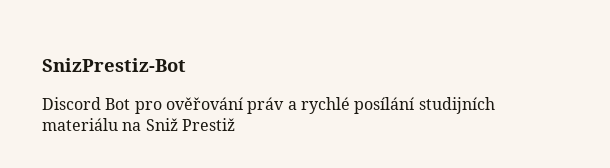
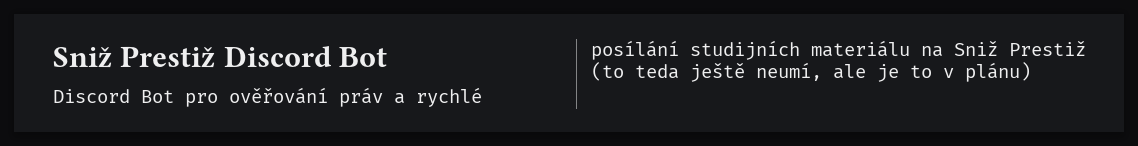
[42,58,186,72] SnizPrestiz-Bot -> [53,46,388,68] Sniž Prestiž Discord Bot
(235, 124) none -> [591,62,1031,82] (to teda ještě neumí, ale je to v plánu)

